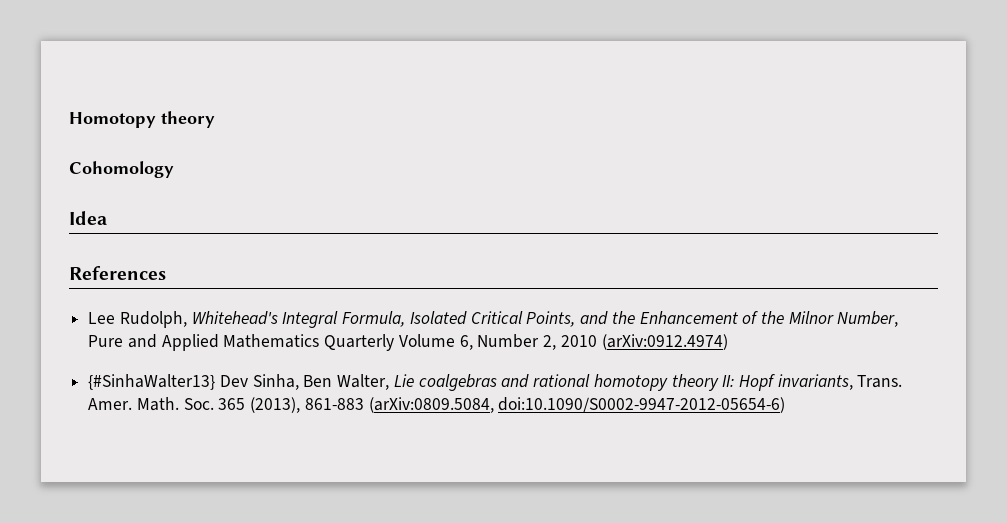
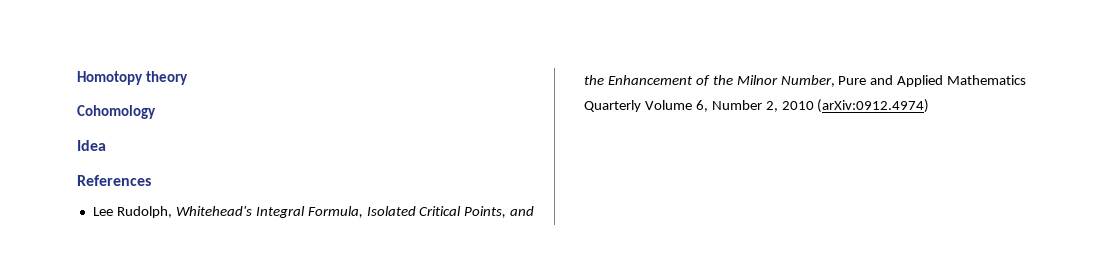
[88,374,903,391] [88,397,786,413] // {#SinhaWalter13} Dev Sinha, Ben Walter, Lie coalgebras and rational homotopy theory II: Hopf invariants, Trans. Amer. Math. Soc. 365 (2013), 861-883 (arXiv:0809.5084, doi:10.1090/S0002-9947-2012-05654-6) -> (930, 106) none

